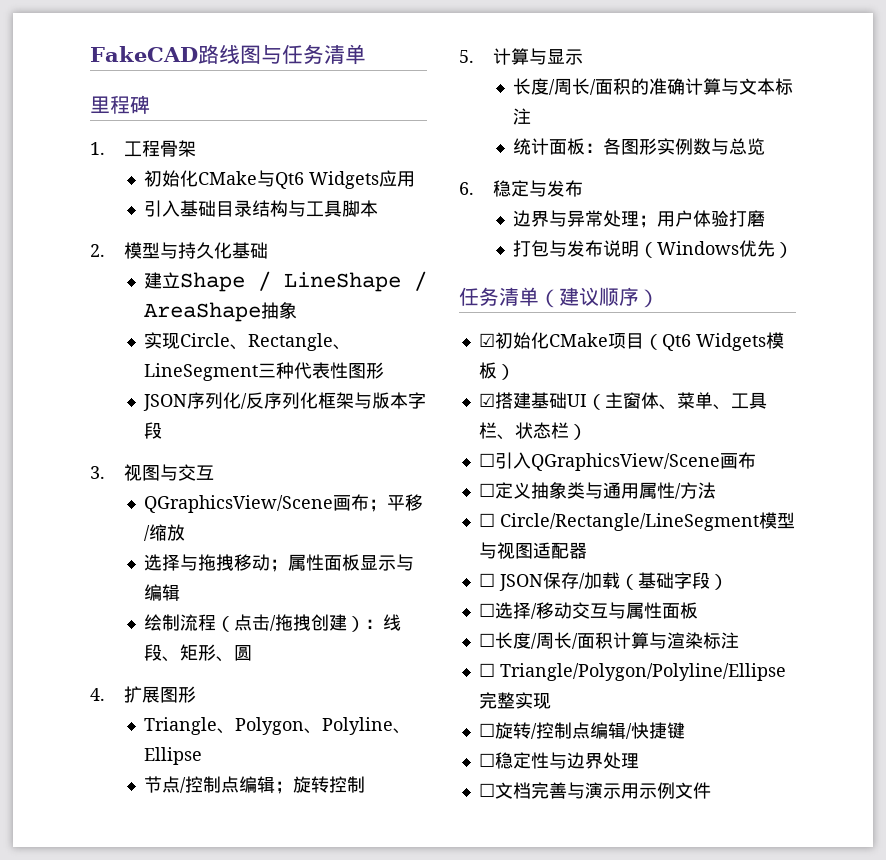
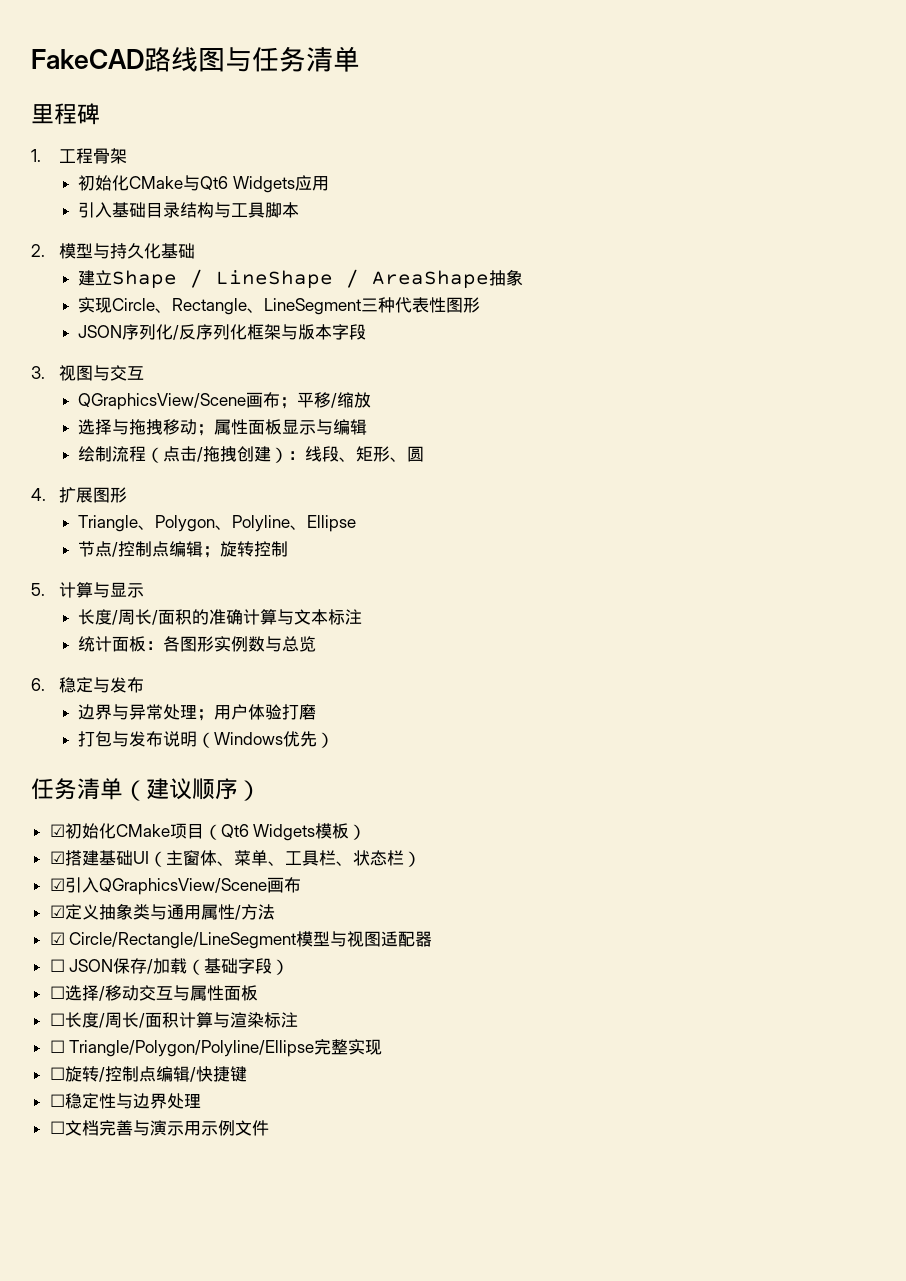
[478,453,495,467] ☐ -> [49,878,65,891] ☑
[478,483,495,497] ☐ -> [49,905,65,918] ☑
[478,513,495,527] ☐ -> [49,932,65,945] ☑

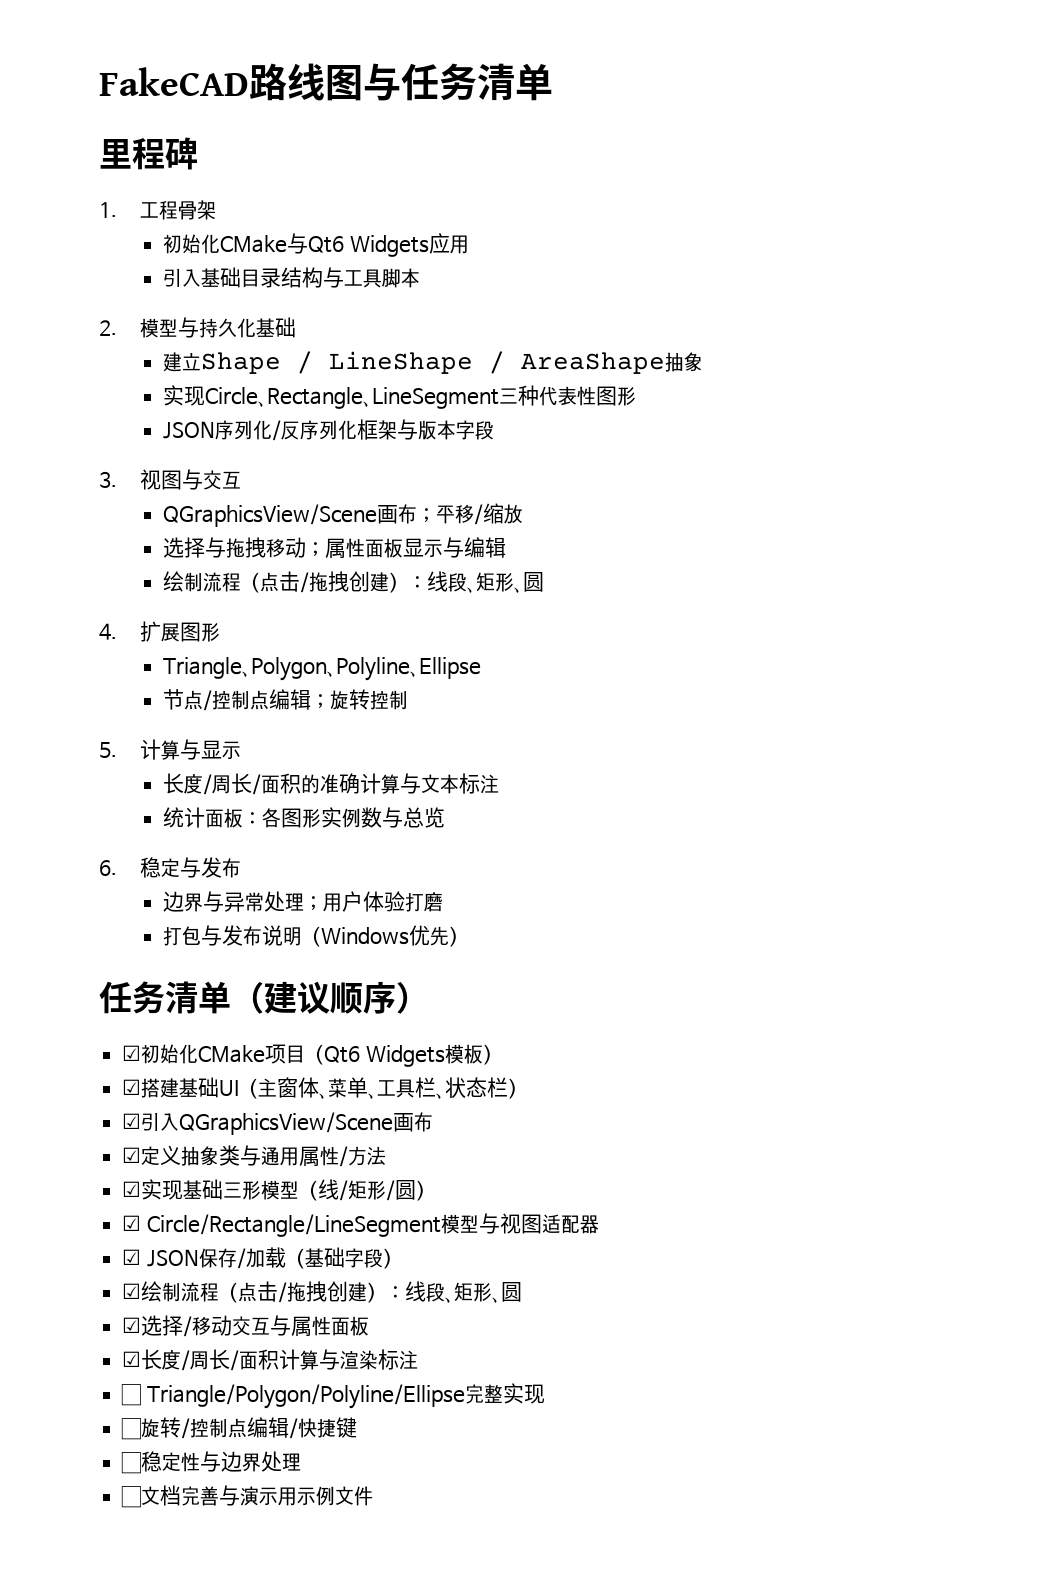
(275, 912) none -> [122,1179,436,1201] // ☑实现基础三形模型（线/矩形/圆）
[49,959,65,972] ☐ -> [122,1249,142,1265] ☑
[49,986,65,999] ☐ -> [122,1281,523,1303] [122,1317,142,1333] ☑绘制流程（点击/拖拽创建）：线段、矩形、圆 // ☑
[49,1013,65,1026] ☐ -> [122,1351,142,1367] ☑

